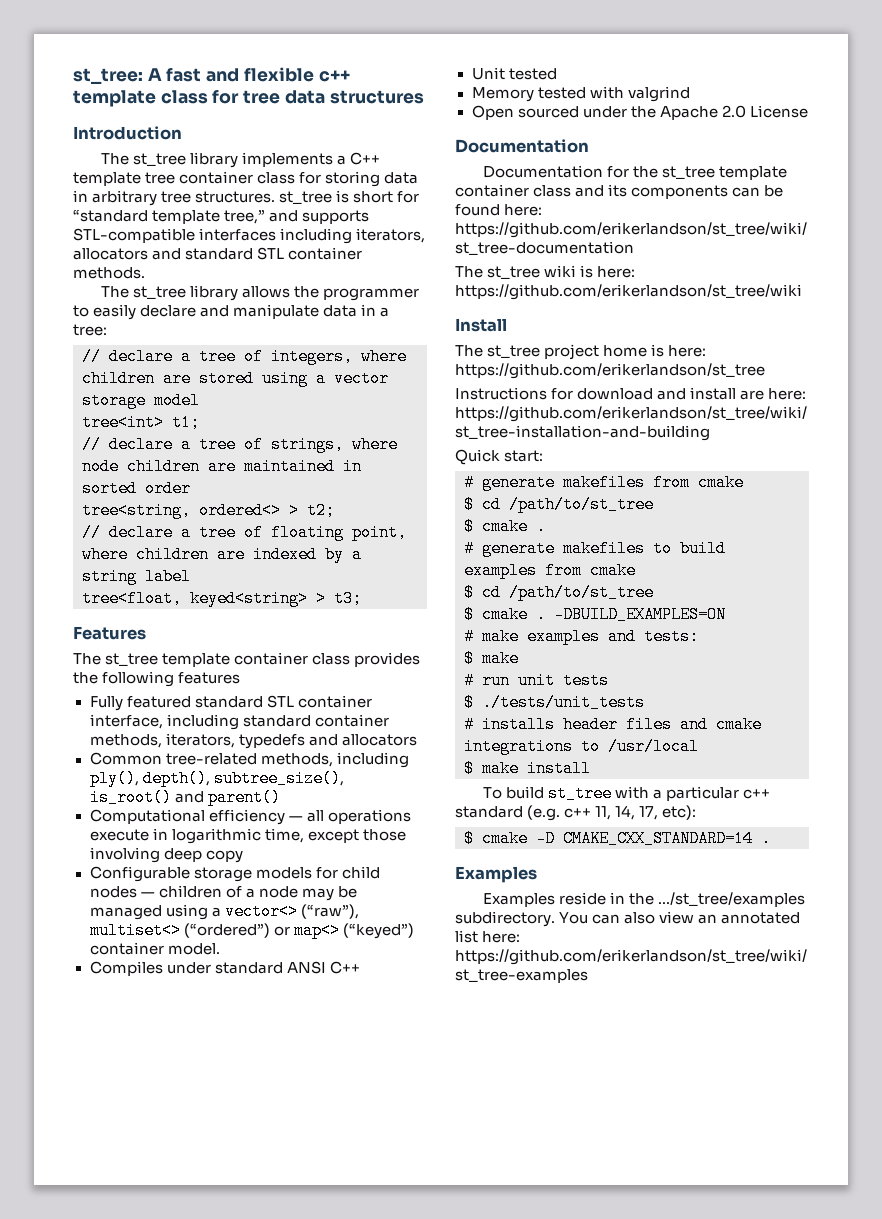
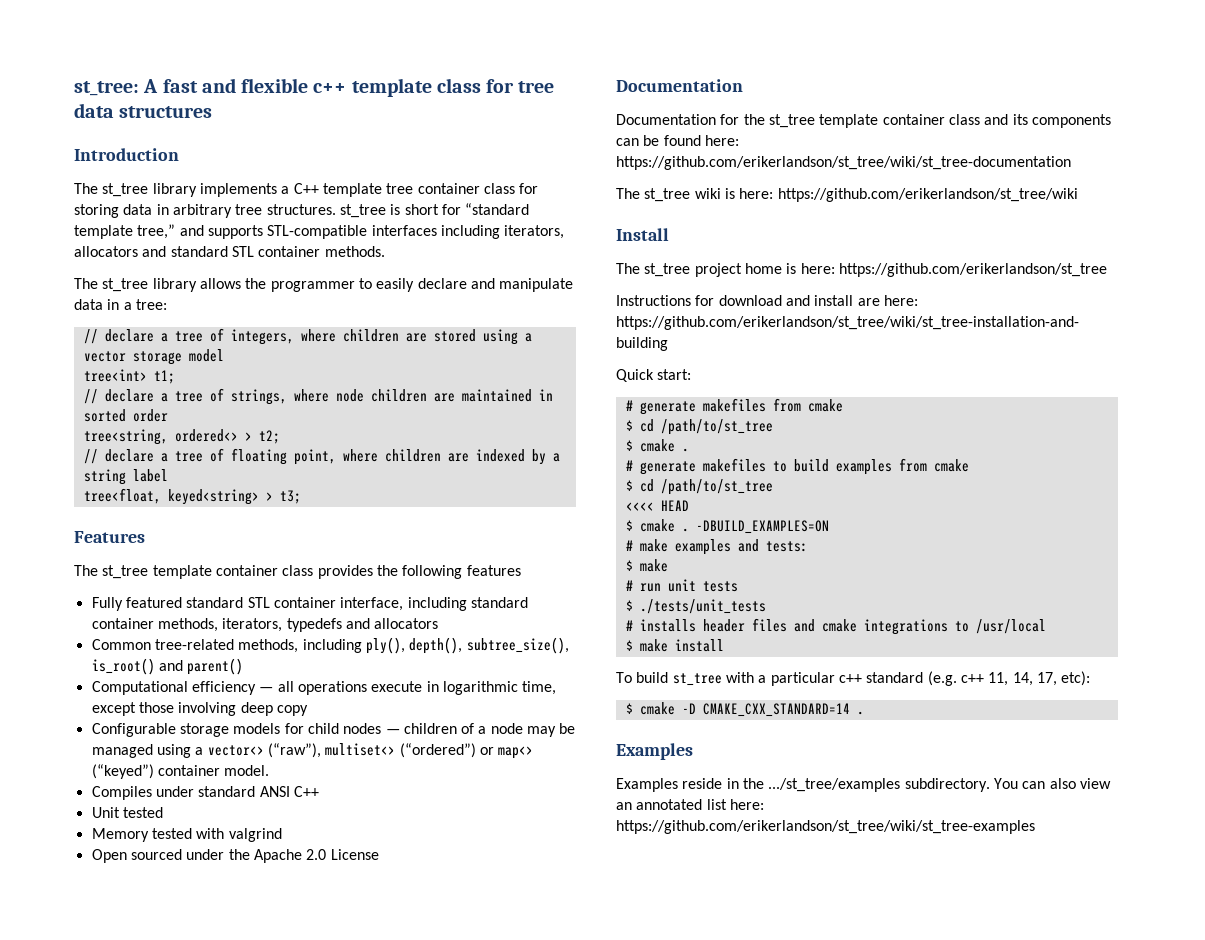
(654, 592) none -> [625,500,689,511] // <<<< HEAD

